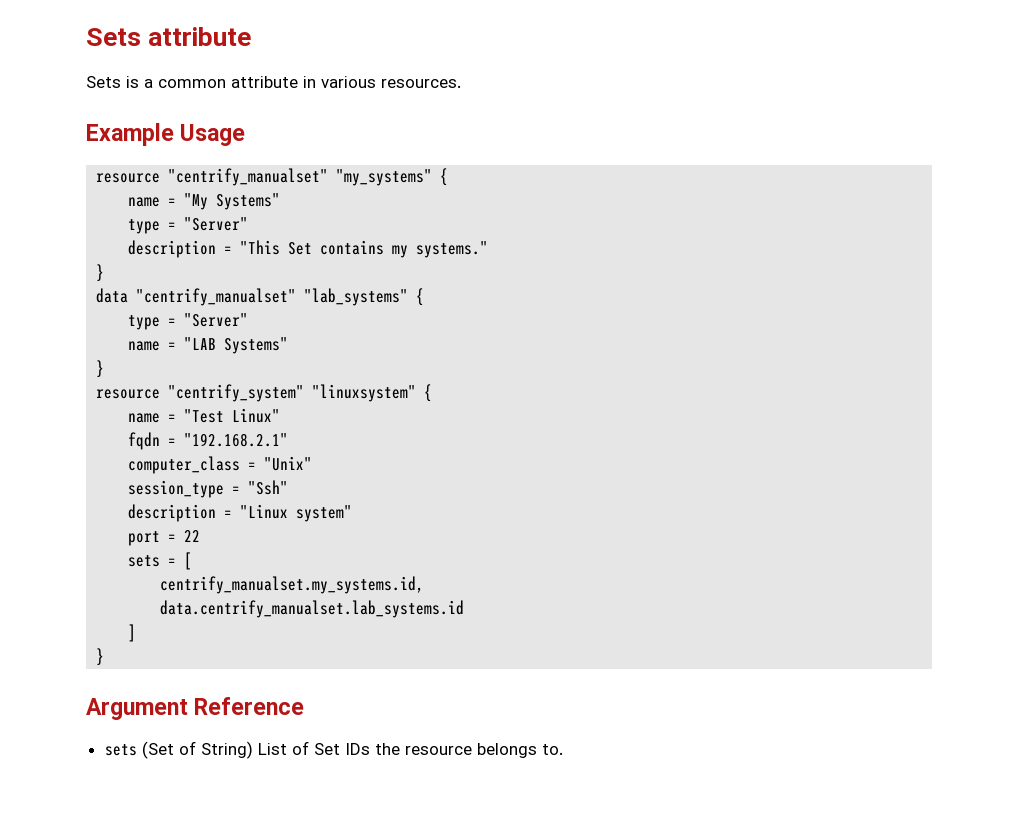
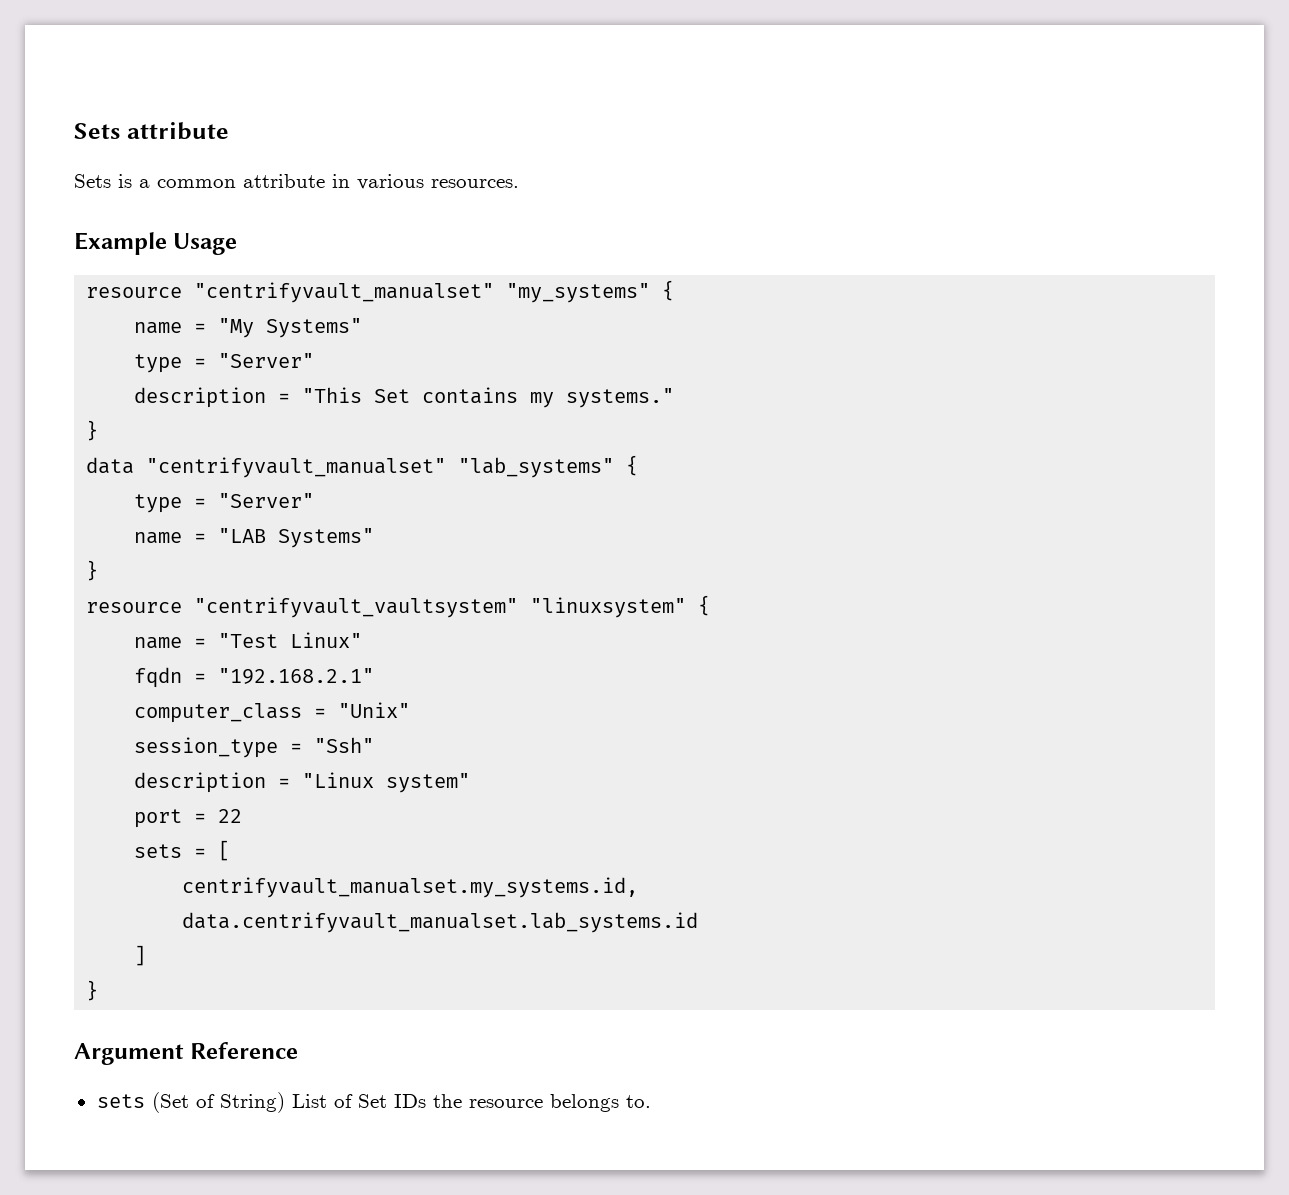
[168,168,329,186] "centrify_manualset" -> [194,282,495,303] "centrifyvault_manualset"
[136,288,297,306] "centrify_manualset" -> [146,457,447,478] "centrifyvault_manualset"
[168,384,305,402] "centrify_system" -> [194,597,519,618] "centrifyvault_vaultsystem"
[160,576,425,594] [160,600,465,618] centrify_manualset.my_systems.id, // data.centrify_manualset.lab_systems.id -> [182,877,639,898] [182,912,699,933] centrifyvault_manualset.my_systems.id, // data.centrifyvault_manualset.lab_systems.id

